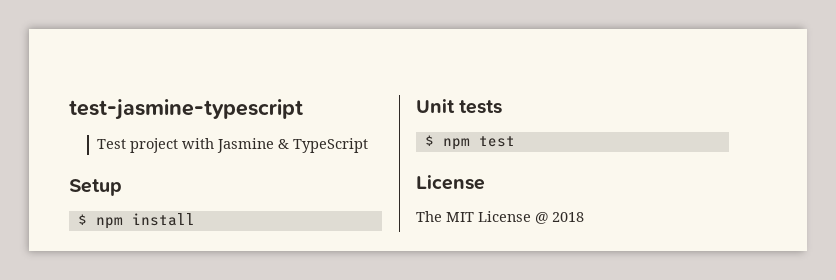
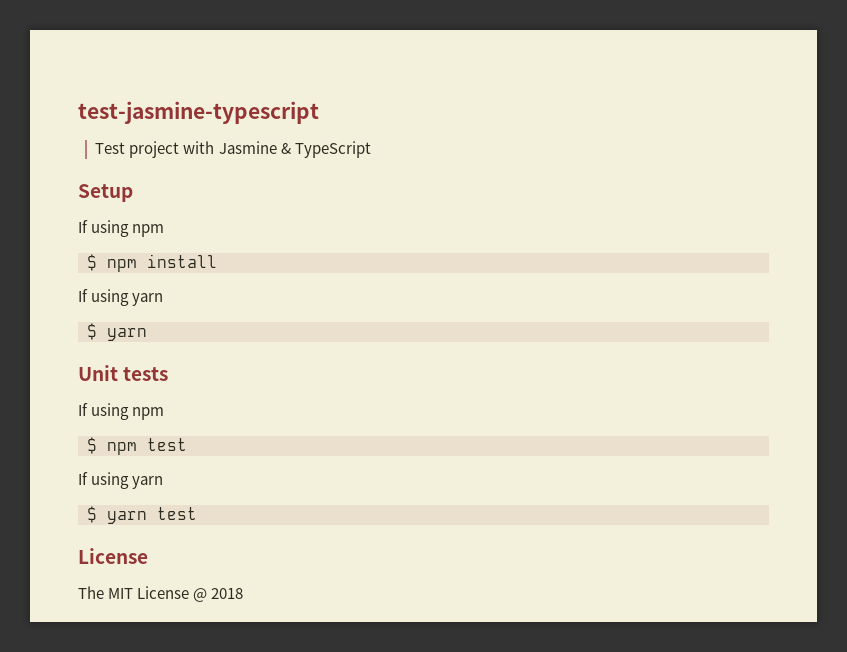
(122, 187) none -> [78,220,165,237] // If using npm
(195, 219) none -> [78,289,164,306] [87,323,147,341] // If using yarn // $ yarn
(503, 107) none -> [78,403,165,420] // If using npm
(515, 141) none -> [78,472,164,489] [87,506,197,524] // If using yarn // $ yarn test

